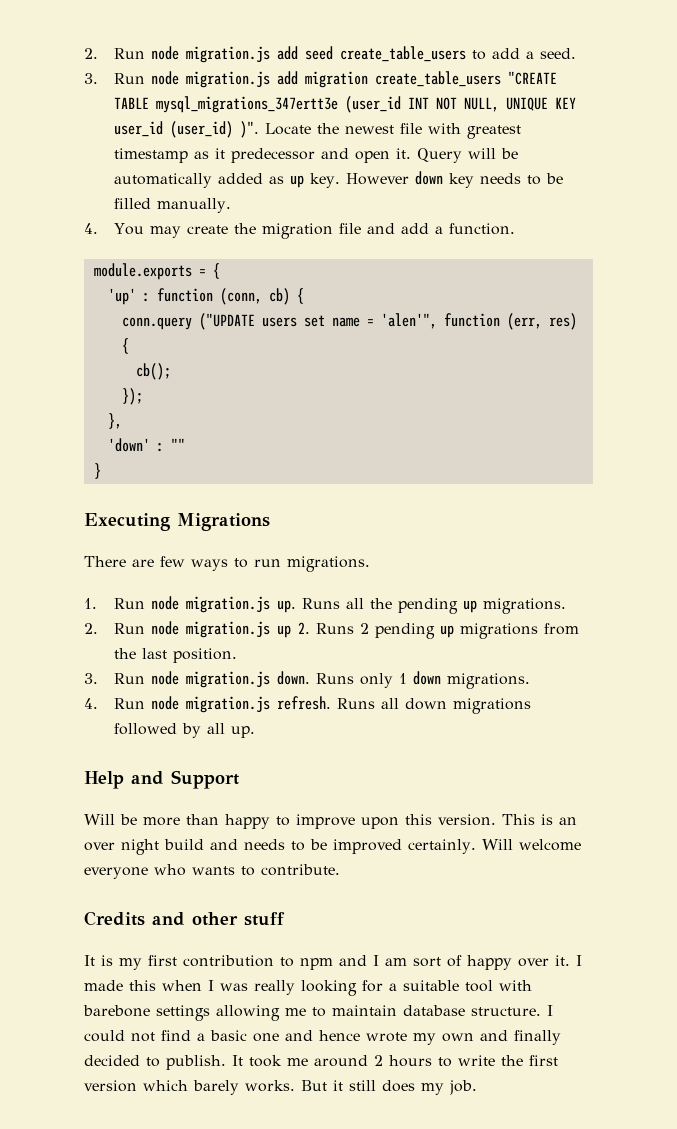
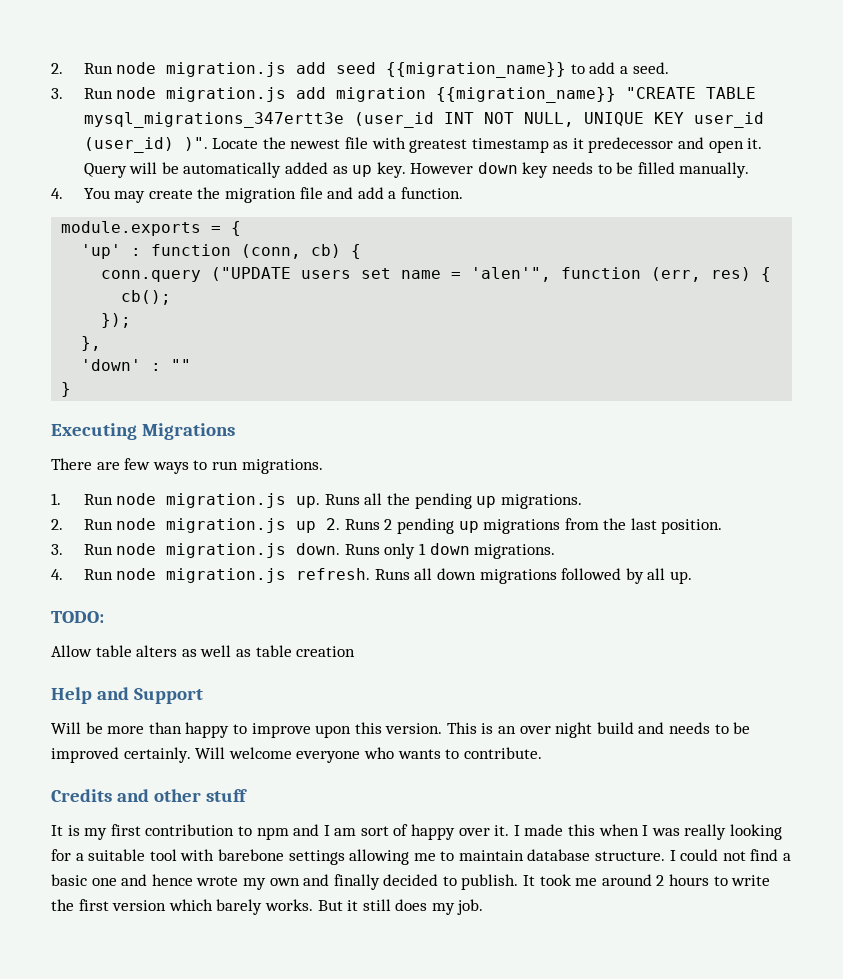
[339,46,466,62] create_table_users -> [386,62,567,78] {{migration_name}}
[374,71,501,87] create_table_users -> [436,87,617,103] {{migration_name}}
(255, 732) none -> [51,611,104,623] [51,645,356,657] // TODO: // Allow table alters as well as table creation

